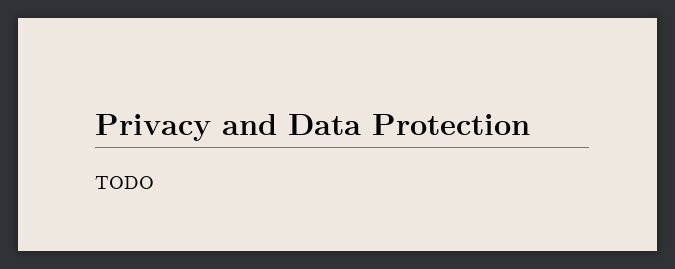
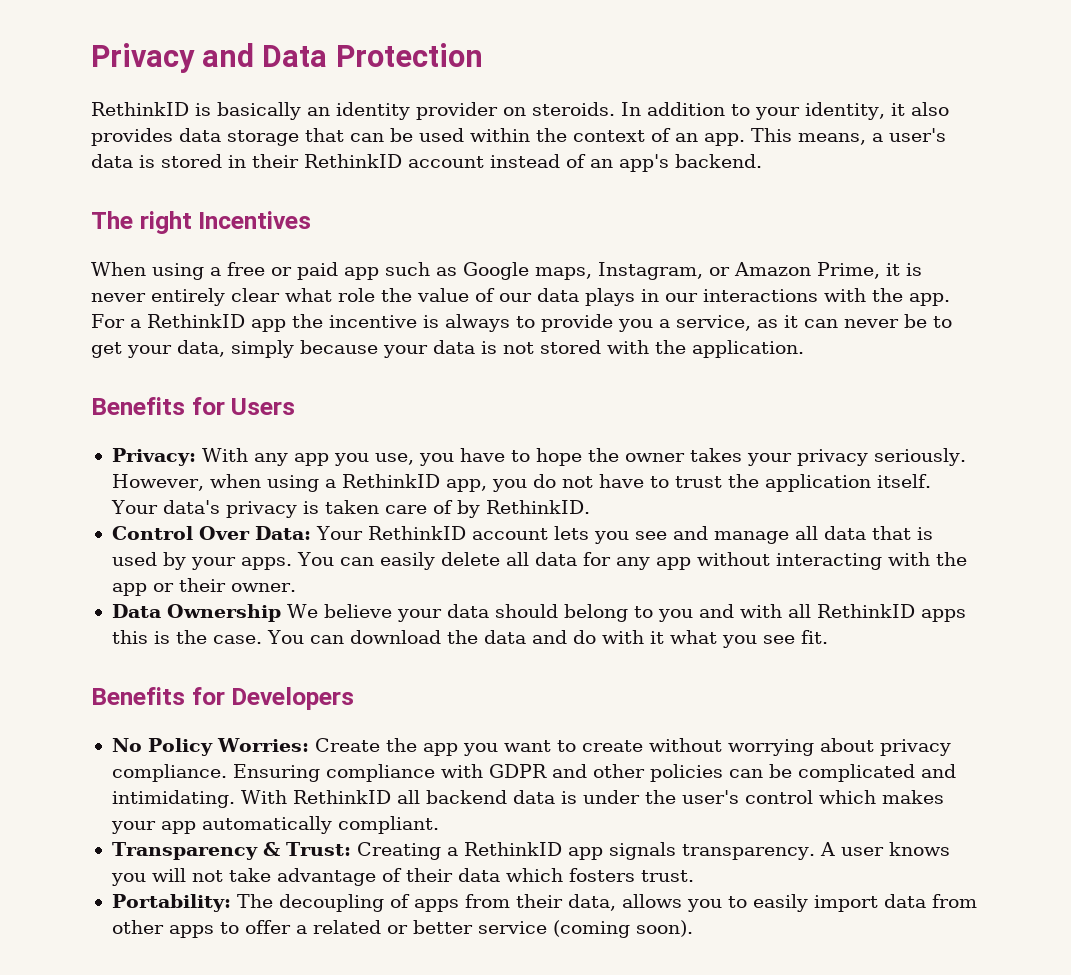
[95,176,154,189] TODO -> [91,102,949,120] [91,128,946,146] [91,154,762,172] [91,211,312,234] [91,262,922,280] [91,288,950,306] [91,314,952,332] [91,340,804,358] [91,397,296,415] [111,448,966,466] [111,474,931,492] [110,500,590,518] [111,526,933,544] [111,552,967,570] [111,578,296,596] [111,604,966,622] [111,630,828,648] [91,687,355,710] [111,738,951,756] [111,764,956,782] [111,790,944,808] [110,816,439,834] [111,842,950,860] [110,868,694,886] [111,894,977,912] [111,920,693,938] RethinkID is basically an identity provider on steroids. In addition to your identity, it also provides data storage that can be used within the context of an app. This means, a user's data is stored in their RethinkID account instead of an app's backend. // The right Incentives // When using a free or paid app such as Google maps, Instagram, or Amazon Prime, it is never entirely clear what role the value of our data plays in our interactions with the app. For a RethinkID app the incentive is always to provide you a service, as it can never be to get your data, simply because your data is not stored with the application. // Benefits for Users // Privacy: With any app you use, you have to hope the owner takes your privacy seriously. However, when using a RethinkID app, you do not have to trust the application itself. Your data's privacy is taken care of by RethinkID. // Control Over Data: Your RethinkID account lets you see and manage all data that is used by your apps. You can easily delete all data for any app without interacting with the app or their owner. // Data Ownership We believe your data should belong to you and with all RethinkID apps this is the case. You can download the data and do with it what you see fit. // Benefits for Developers // No Policy Worries: Create the app you want to create without worrying about privacy compliance. Ensuring compliance with GDPR and other policies can be complicated and intimidating. With RethinkID all backend data is under the user's control which makes your app automatically compliant. // Transparency & Trust: Creating a RethinkID app signals transparency. A user knows you will not take advantage of their data which fosters trust. // Portability: The decoupling of apps from their data, allows you to easily import data from other apps to offer a related or better service (coming soon).

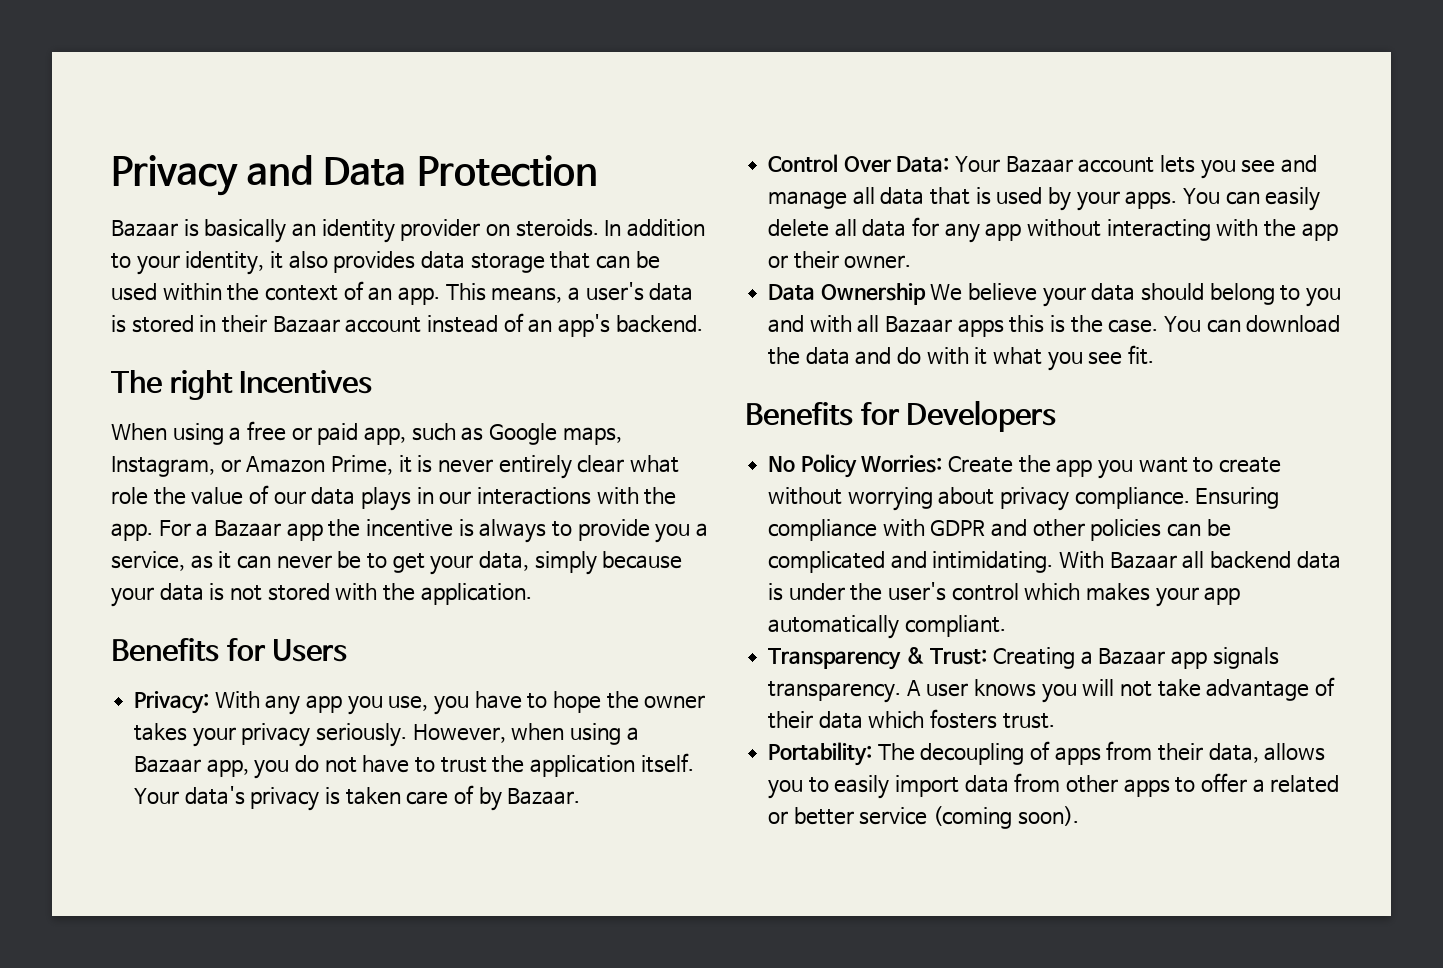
[91,102,189,116] RethinkID -> [111,220,178,237] Bazaar
[304,154,402,168] RethinkID -> [272,316,340,333] Bazaar
[344,267,379,280] app -> [364,427,407,445] app,
[146,314,245,328] RethinkID -> [214,520,282,537] Bazaar
[341,474,440,488] RethinkID -> [134,756,202,773] Bazaar
[485,500,590,514] RethinkID. -> [507,788,581,805] Bazaar.
[367,526,466,540] RethinkID -> [1005,156,1073,173] Bazaar
[816,604,915,618] RethinkID -> [885,316,953,333] Bazaar
[292,790,391,804] RethinkID -> [1109,552,1177,569] Bazaar
[463,842,562,856] RethinkID -> [1098,648,1166,665] Bazaar

